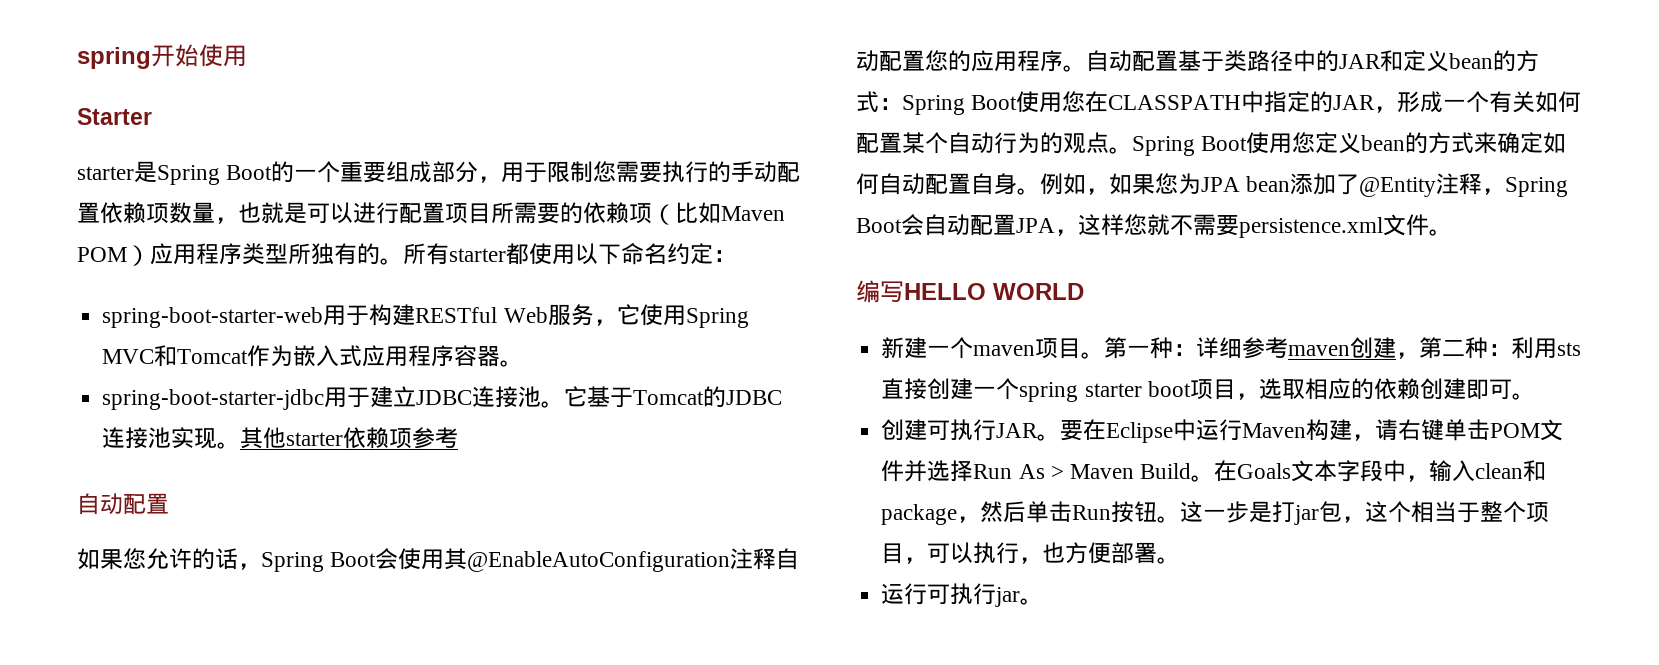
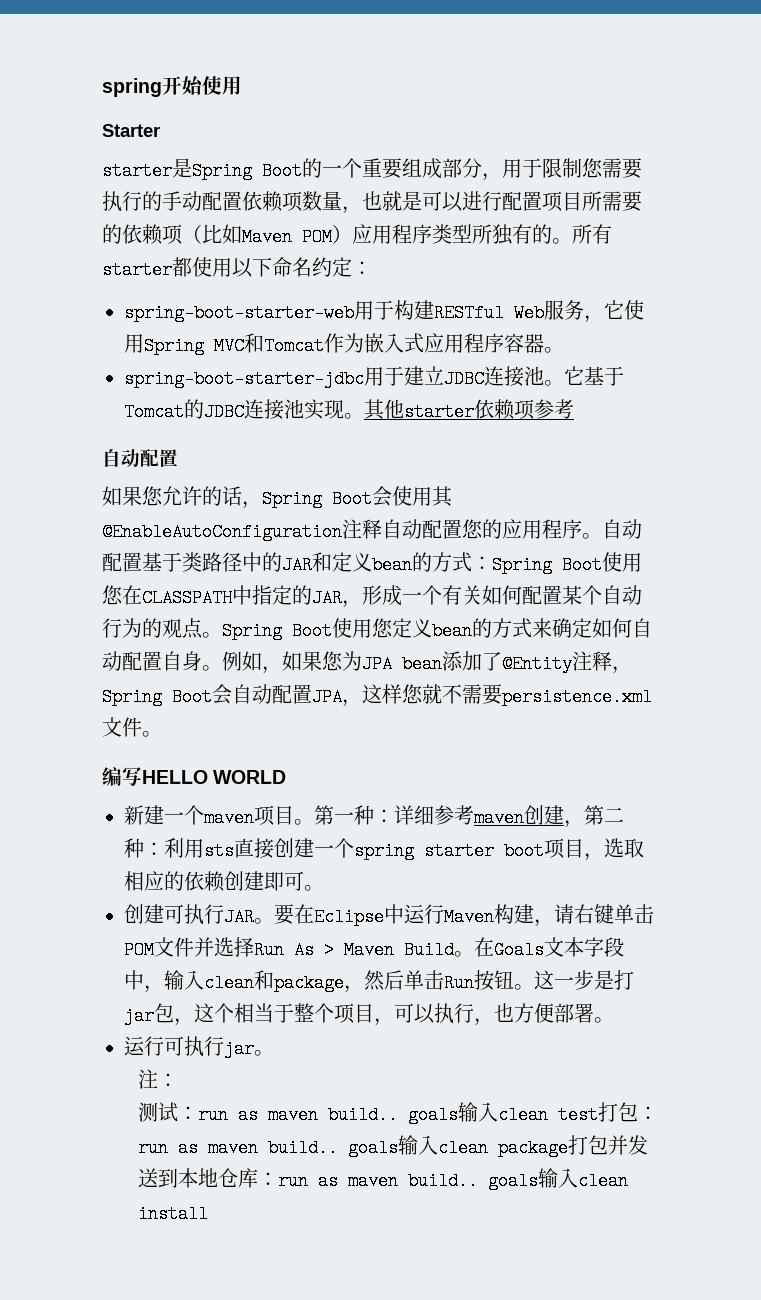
(1044, 601) none -> [137,1069,178,1089] [137,1102,658,1124] [137,1135,648,1157] [137,1168,628,1190] [137,1205,208,1223] // 注： // 测试：run as maven build.. goals输入clean test打包：run as maven build.. goals输入clean package打包并发送到本地仓库：run as maven build.. goals输入clean install

